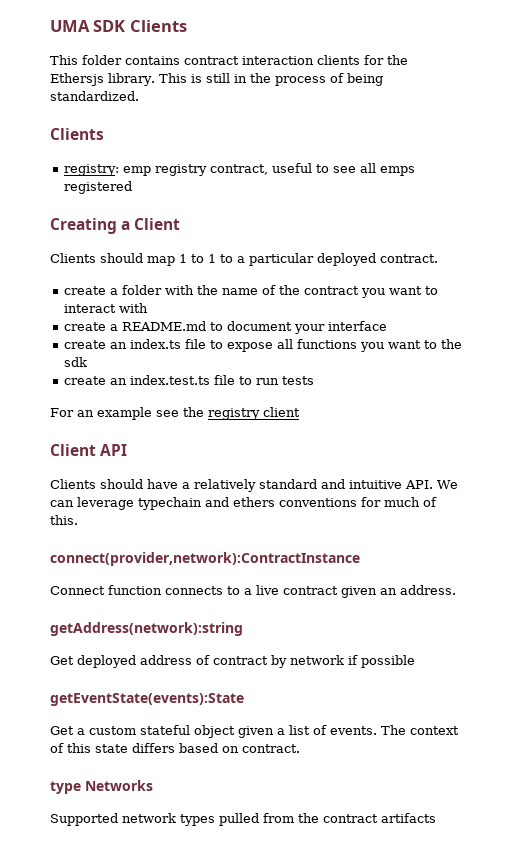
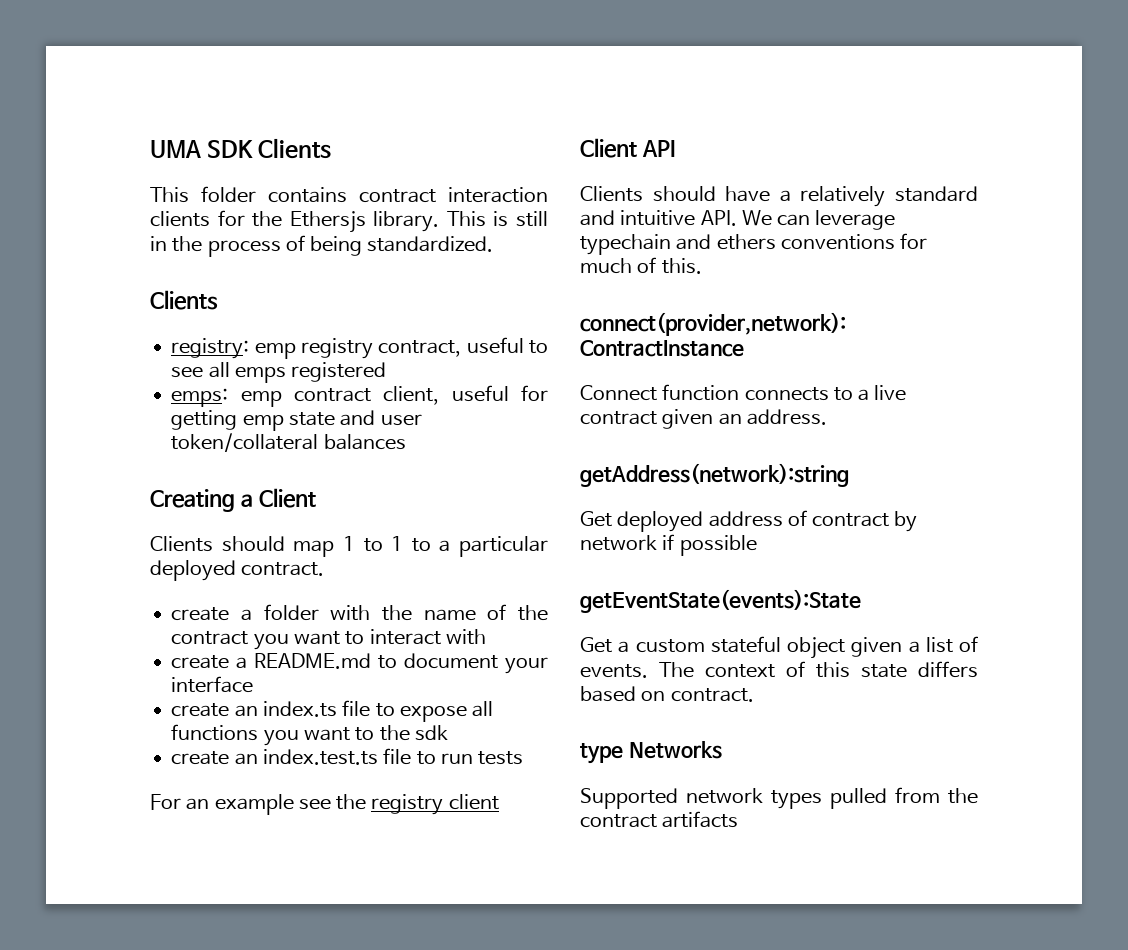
(133, 187) none -> [171,385,548,407] [171,410,422,431] [171,433,406,452] // emps: emp contract client, useful for getting emp state and user token/collateral balances

